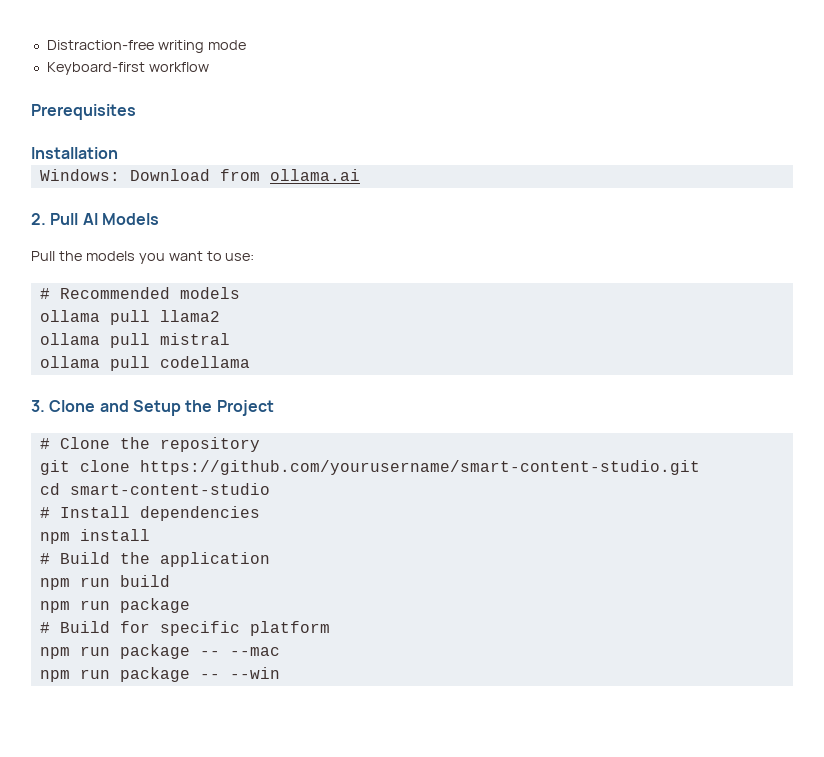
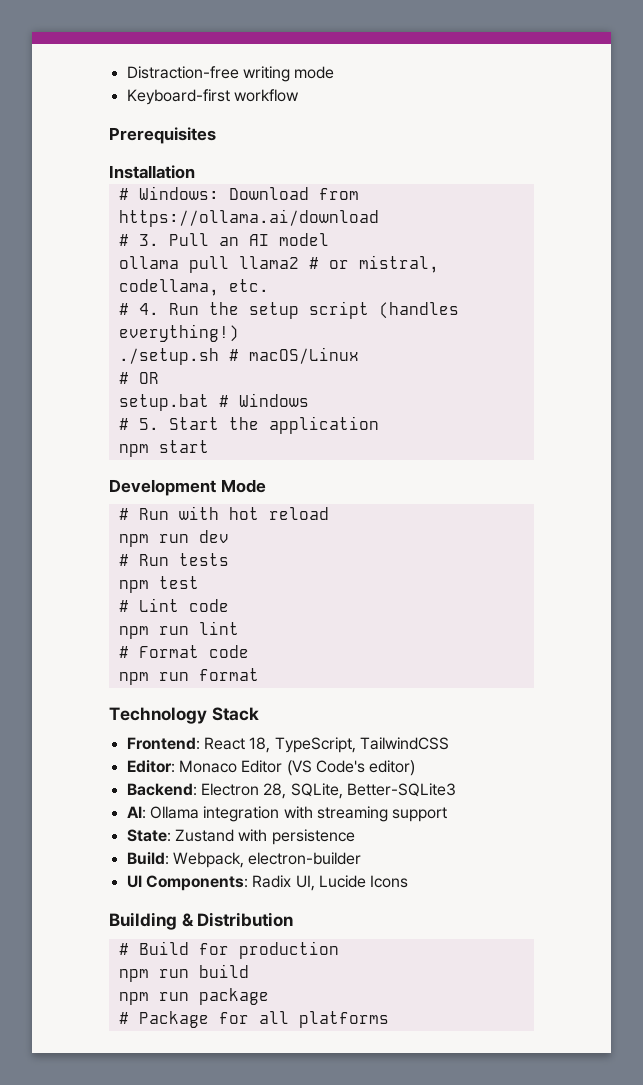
(118, 153) none -> [118,188,129,200] #
[269,169,360,181] [31,213,159,225] [31,251,255,264] [39,287,240,299] [39,310,220,325] [39,333,230,348] [39,356,250,371] [31,400,274,416] [39,437,260,452] [39,460,700,475] [39,483,270,495] [39,506,260,521] [39,529,150,544] [39,552,270,567] ollama.ai // 2. Pull AI Models // Pull the models you want to use: // # Recommended models // ollama pull llama2 // ollama pull mistral // ollama pull codellama // 3. Clone and Setup the Project // # Clone the repository // git clone https://github.com/yourusername/smart-content-studio.git // cd smart-content-studio // # Install dependencies // npm install // # Build the application -> [118,209,379,227] [118,233,329,246] [118,255,439,273] [118,279,269,296] [118,301,459,319] [118,324,239,342] [118,347,359,365] [118,372,159,384] [118,393,309,411] [118,416,379,434] [118,440,209,457] [109,479,266,496] [118,506,329,520] [118,530,229,547] [118,553,229,566] [118,576,199,593] [118,598,229,612] [118,621,239,639] [118,645,249,658] [118,668,259,685] [109,707,259,724] [126,737,449,753] [126,760,416,776] [126,783,456,799] [126,806,448,822] [126,829,355,845] [126,852,362,868] [126,875,409,891] [109,912,294,930] [118,941,339,959] https://ollama.ai/download // # 3. Pull an AI model // ollama pull llama2 # or mistral, codellama, etc. // # 4. Run the setup script (handles everything!) // ./setup.sh # macOS/Linux // # OR // setup.bat # Windows // # 5. Start the application // npm start // Development Mode // # Run with hot reload // npm run dev // # Run tests // npm test // # Lint code // npm run lint // # Format code // npm run format // Technology Stack // Frontend: React 18, TypeScript, TailwindCSS // Editor: Monaco Editor (VS Code's editor) // Backend: Electron 28, SQLite, Better-SQLite3 // AI: Ollama integration with streaming support // State: Zustand with persistence // Build: Webpack, electron-builder // UI Components: Radix UI, Lucide Icons // Building & Distribution // # Build for production
[59,621,330,636] [39,644,280,659] [39,667,280,682] Build for specific platform // npm run package -- --mac // npm run package -- --win -> [138,1011,389,1028] Package for all platforms

